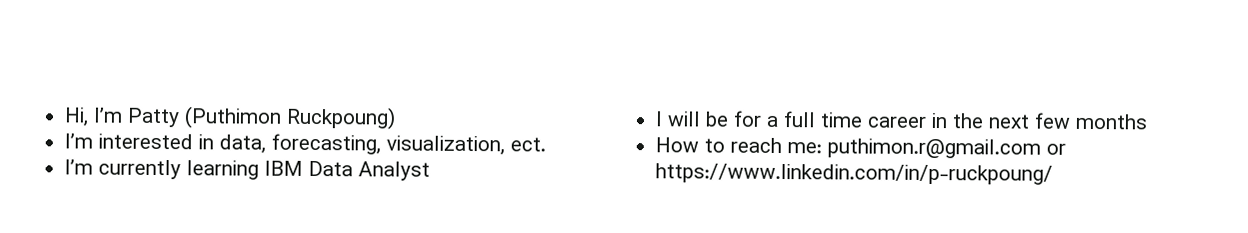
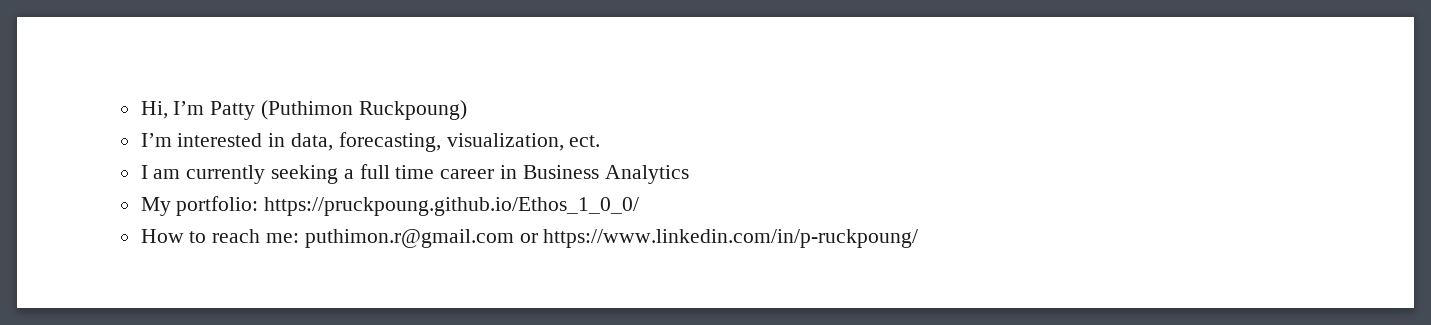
[64,159,431,181] [655,110,763,127] I’m currently learning IBM Data Analyst // I will be for -> [140,165,339,184] I am currently seeking
[952,112,1149,130] the next few months -> [522,165,689,184] [140,196,640,216] Business Analytics // My portfolio: https://pruckpoung.github.io/Ethos_1_0_0/

